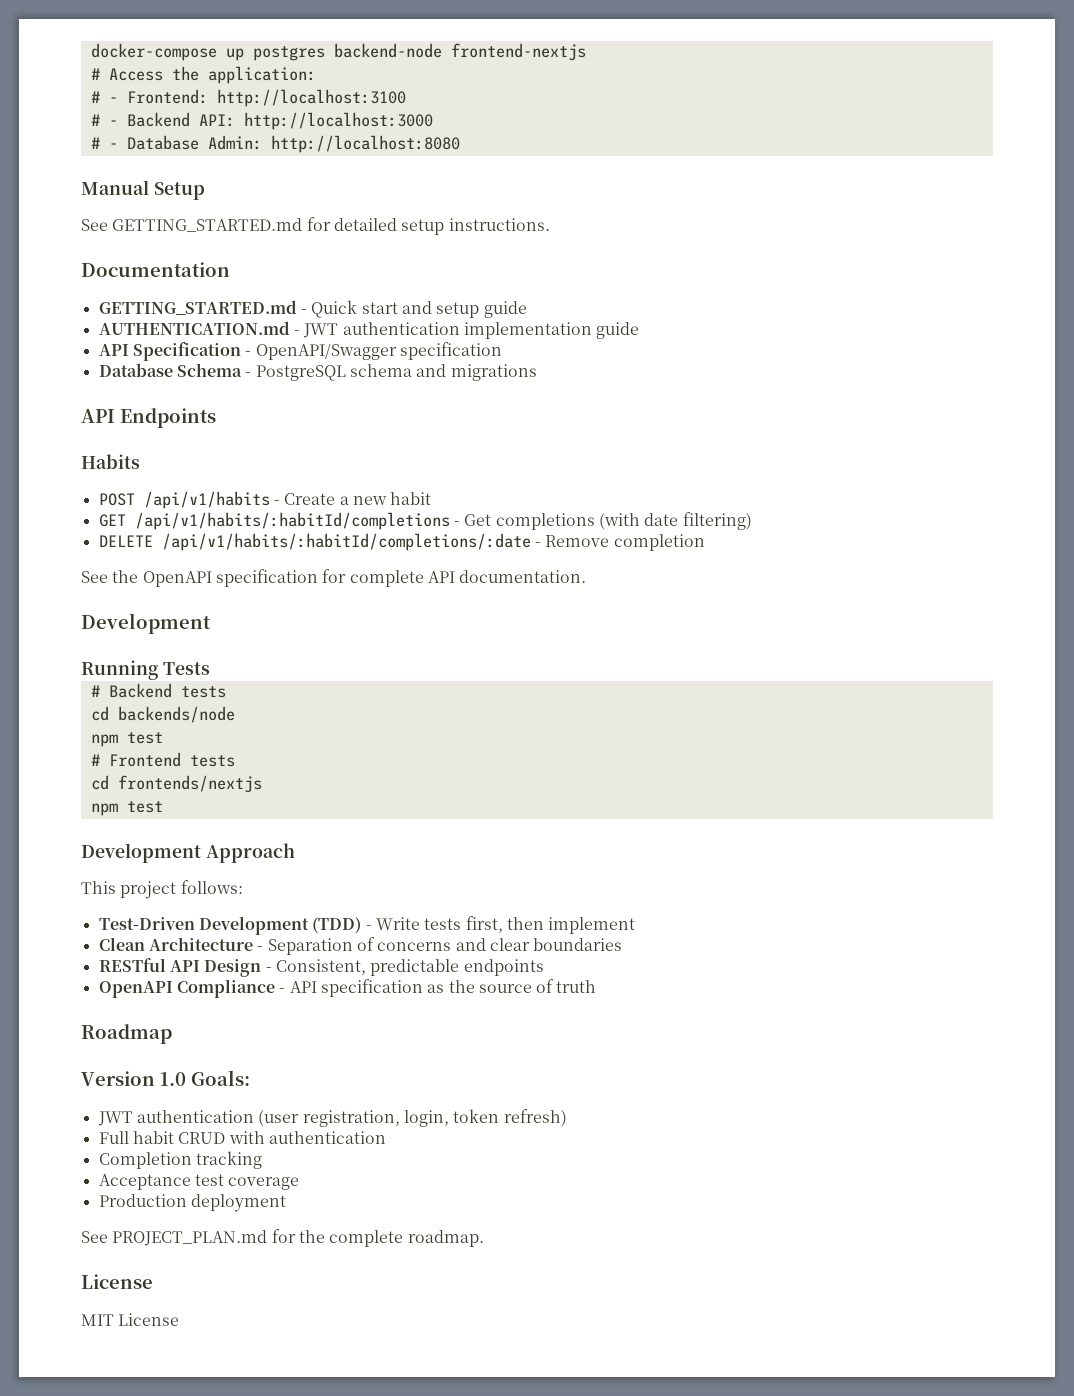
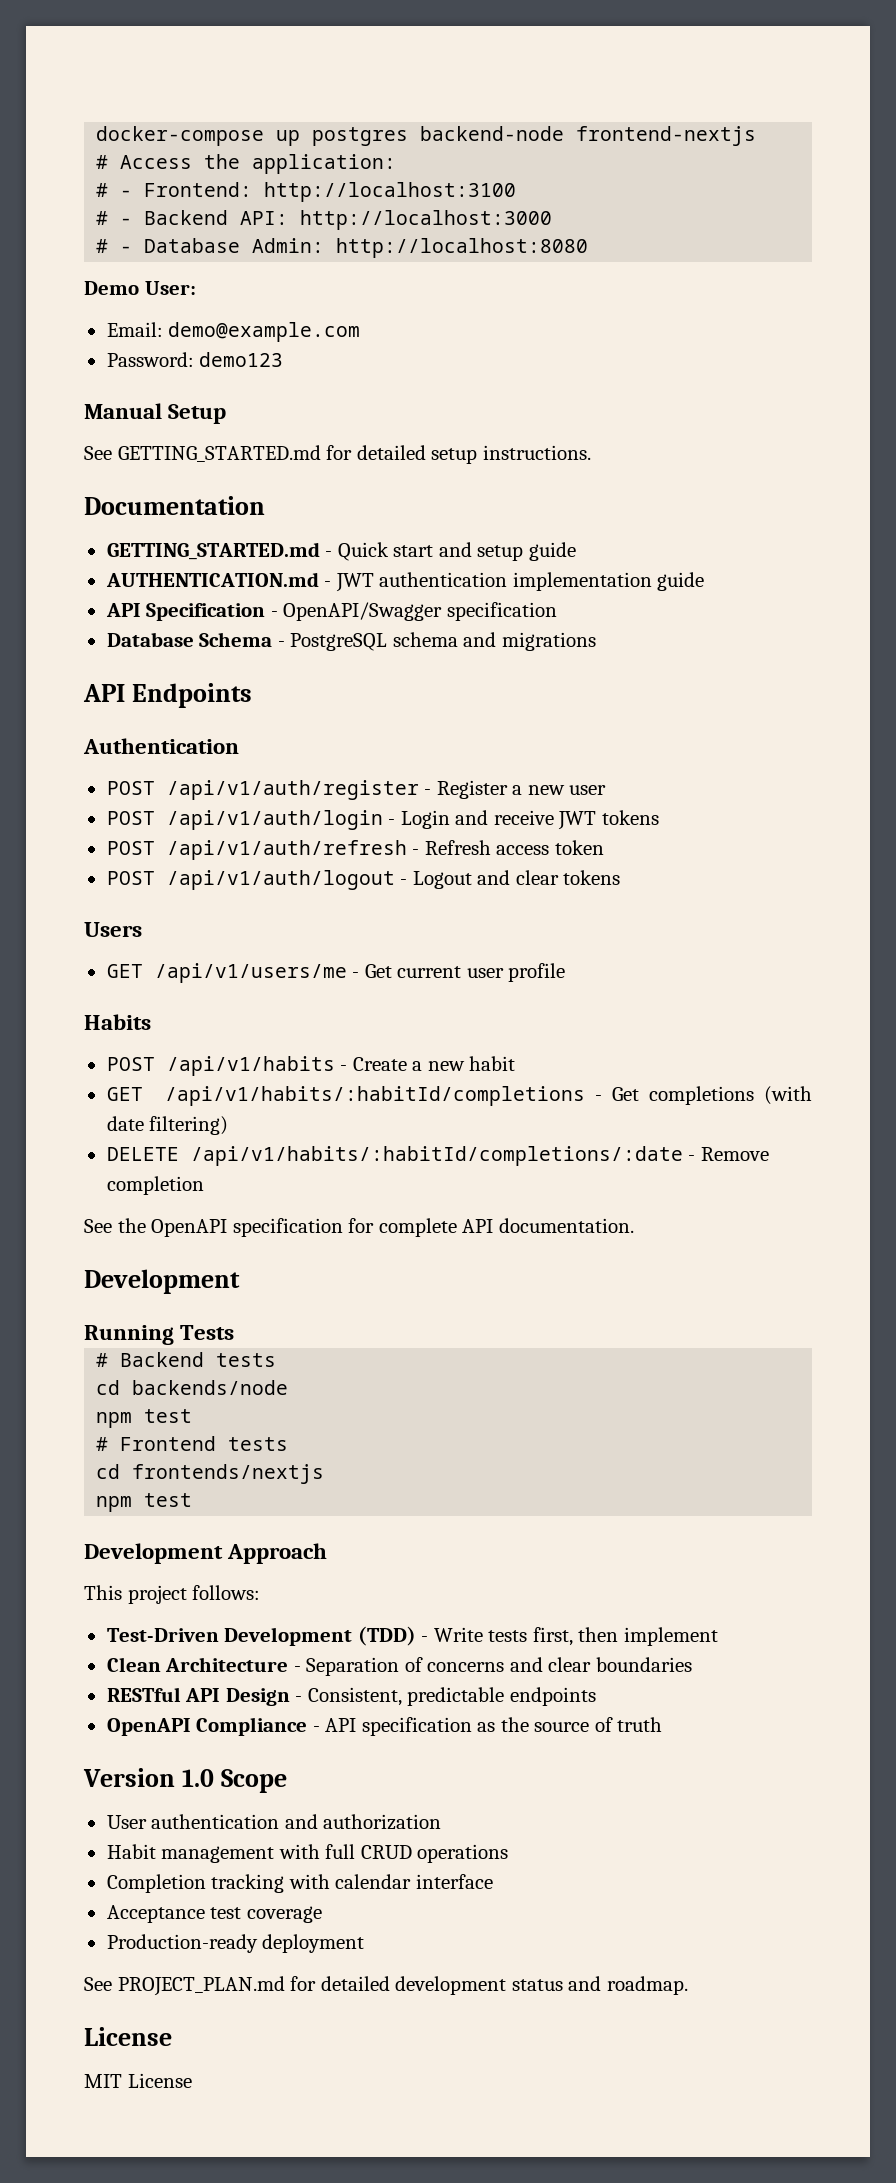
(460, 144) none -> [84,281,196,295] [106,322,361,342] [106,352,284,367] // Demo User: // Email: demo@example.com // Password: demo123
(216, 418) none -> [83,738,239,754] [106,780,607,800] [106,810,659,830] [106,840,604,860] [106,870,621,890] [84,922,142,937] [106,963,566,983] // Authentication // POST /api/v1/auth/register - Register a new user // POST /api/v1/auth/login - Login and receive JWT tokens // POST /api/v1/auth/refresh - Refresh access token // POST /api/v1/auth/logout - Logout and clear tokens // Users // GET /api/v1/users/me - Get current user profile
[81,1024,172,1044] // Roadmap -> (663, 1724) none
[191,1070,250,1086] [97,1109,567,1127] [98,1131,386,1144] Goals: // JWT authentication (user registration, login, token refresh) // Full habit CRUD with authentication -> [220,1769,287,1793] [106,1814,442,1830] [106,1844,509,1863] Scope // User authentication and authorization // Habit management with full CRUD operations
(262, 1160) none -> [288,1874,493,1889] with calendar interface
[98,1194,187,1207] Production -> [106,1934,258,1953] Production-ready
[298,1230,404,1247] the complete -> [320,1976,602,1995] detailed development status and

